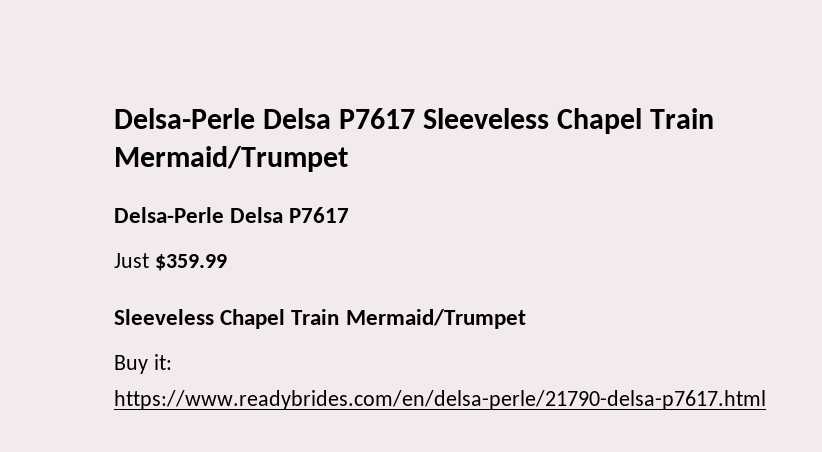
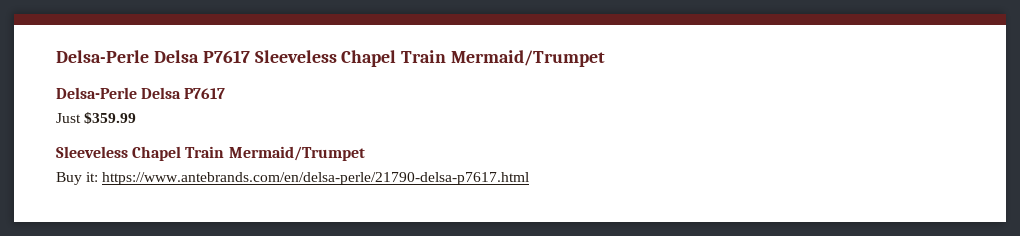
[114,390,766,410] https://www.readybrides.com/en/delsa-perle/21790-delsa-p7617.html -> [102,172,530,185] https://www.antebrands.com/en/delsa-perle/21790-delsa-p7617.html

